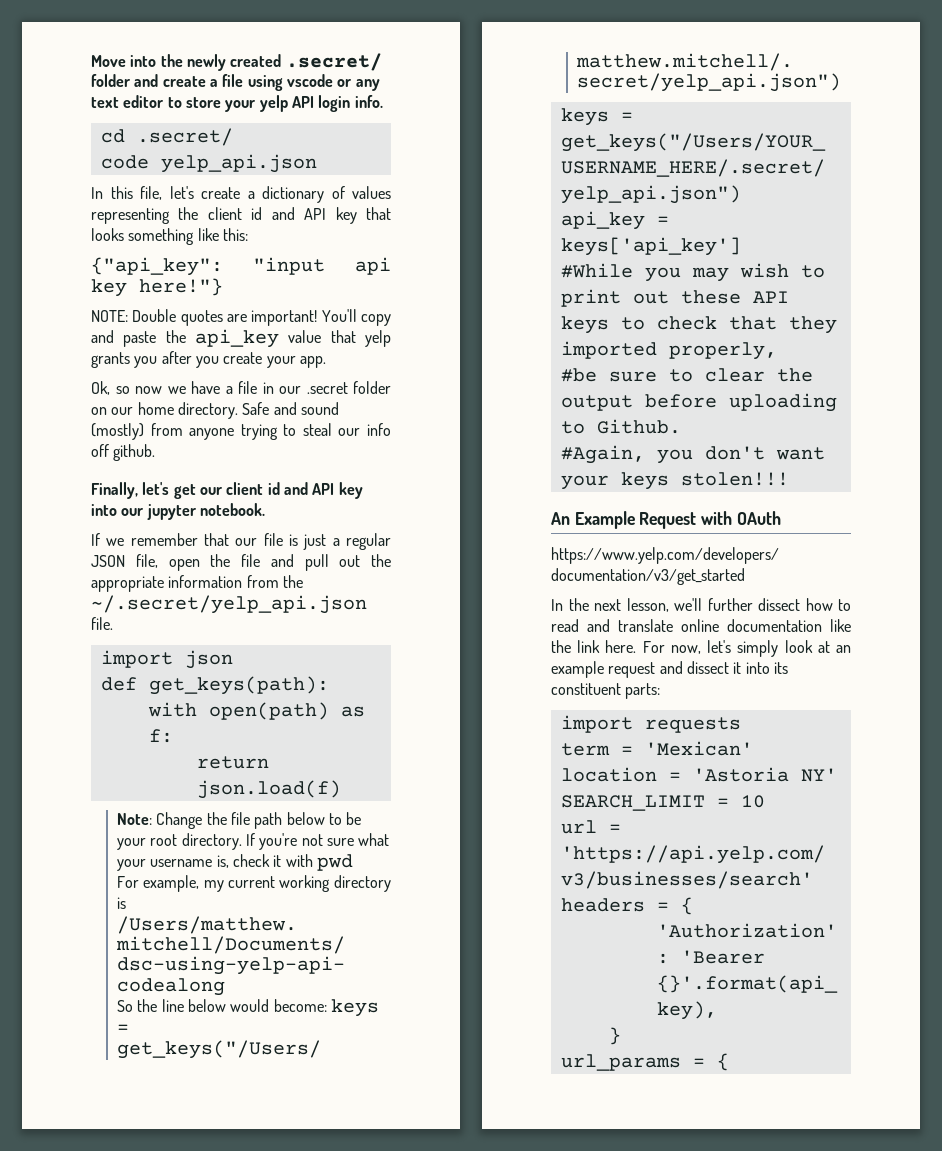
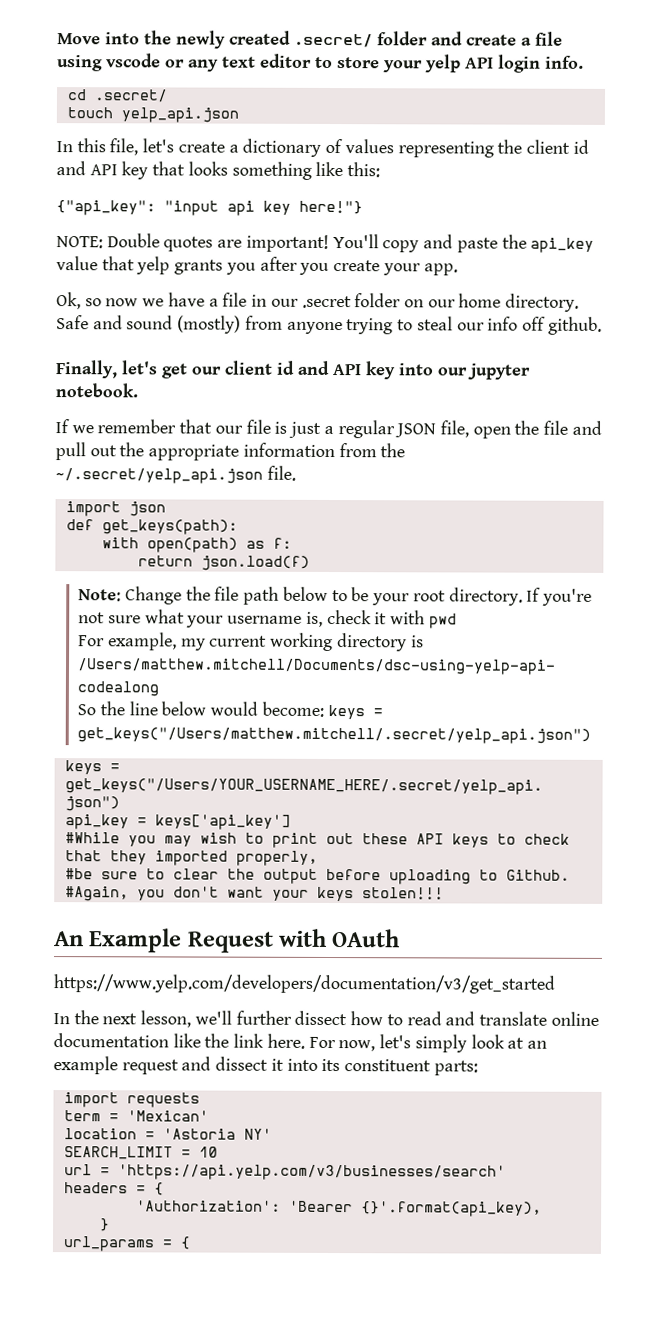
[100,155,149,169] code -> [66,107,113,119] touch

